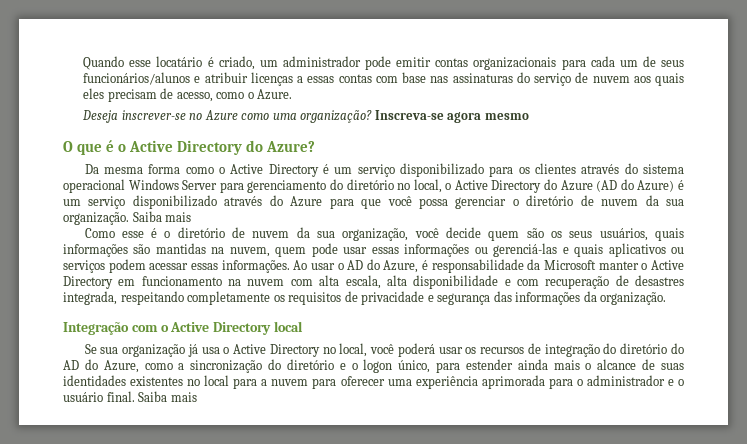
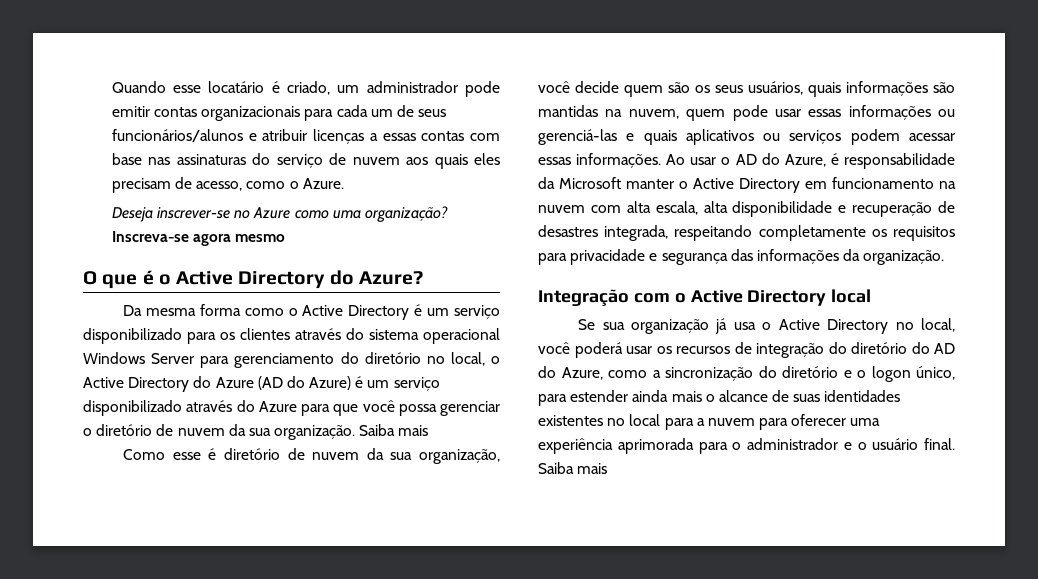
[164,231,171,238] o -> (217, 454) none
[516,279,539,286] com -> (847, 209) none
[344,291,358,302] de -> [538,253,567,265] para

